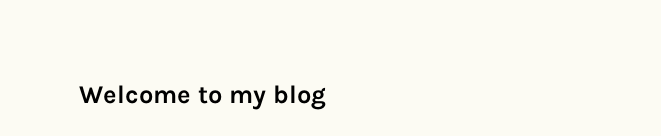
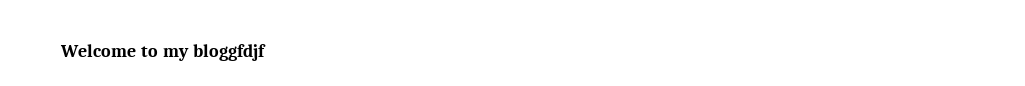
[272,85,326,110] blog -> [192,44,266,61] bloggfdjf

